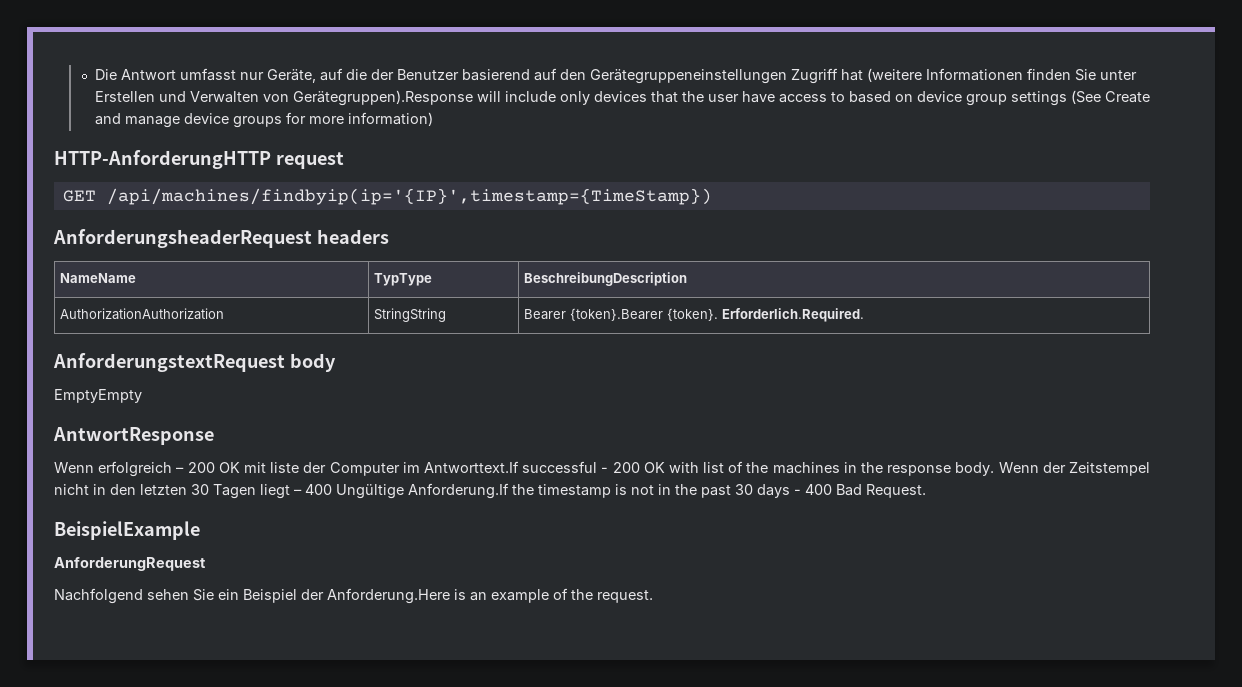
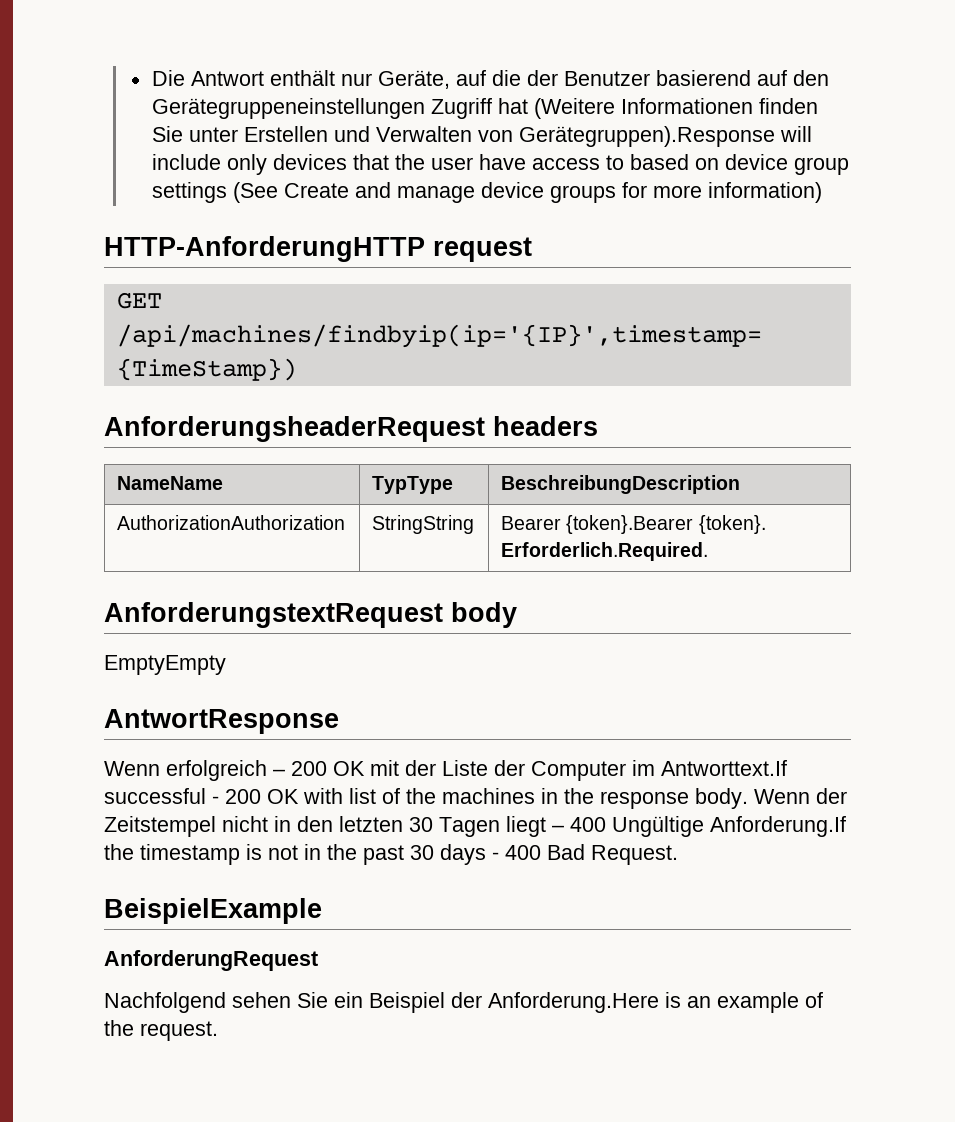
[179,68,236,81] umfasst -> [269,70,335,86] enthält
[866,68,922,82] (weitere -> [533,98,615,119] (Weitere
[270,462,300,473] liste -> [405,760,488,776] der Liste

